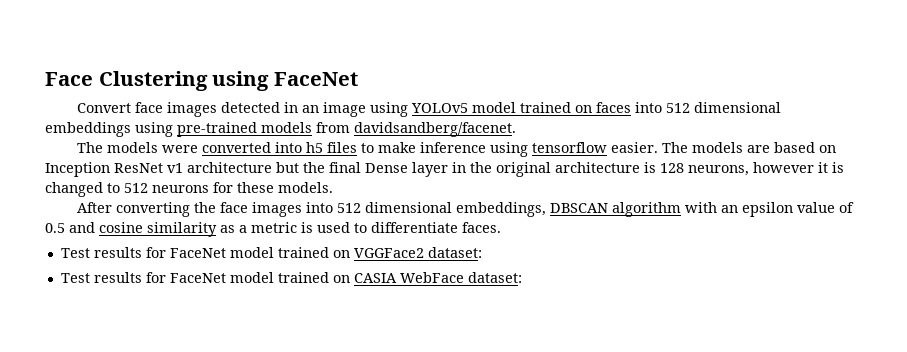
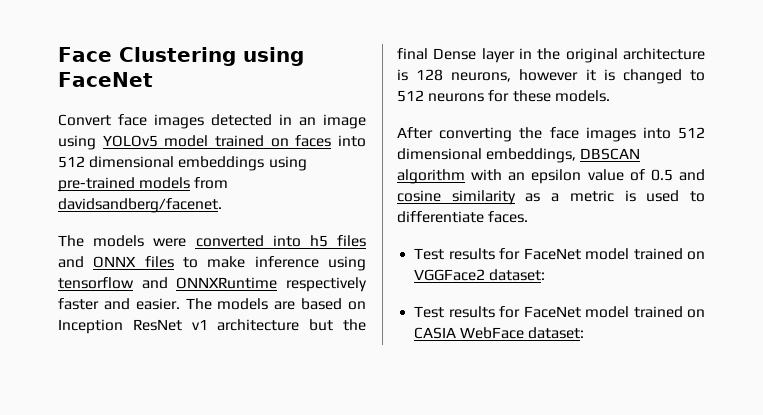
(358, 147) none -> [58,256,174,268] and ONNX files
(608, 147) none -> [141,277,367,292] [58,298,130,310] and ONNXRuntime respectively faster and

